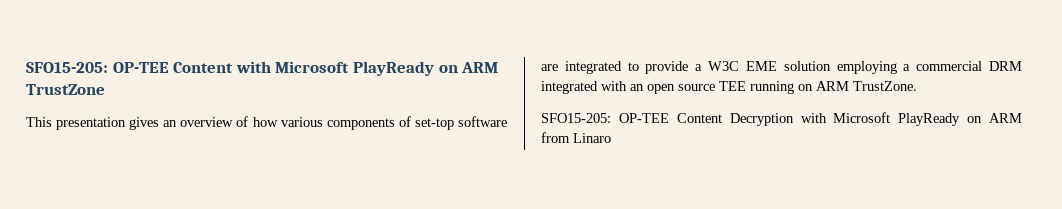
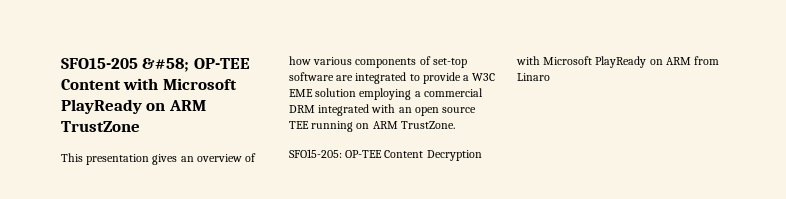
[26,62,108,73] SFO15-205: -> [61,58,190,72] SFO15-205 &#58;

